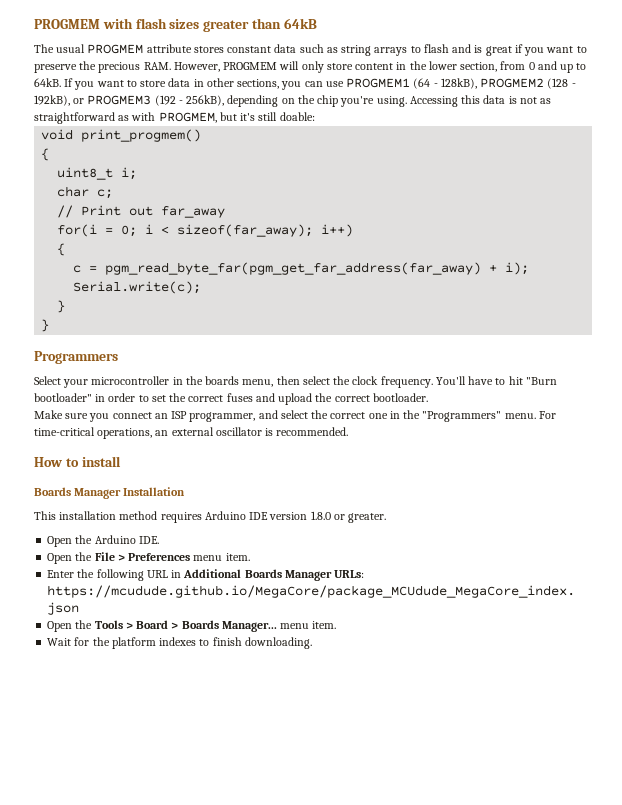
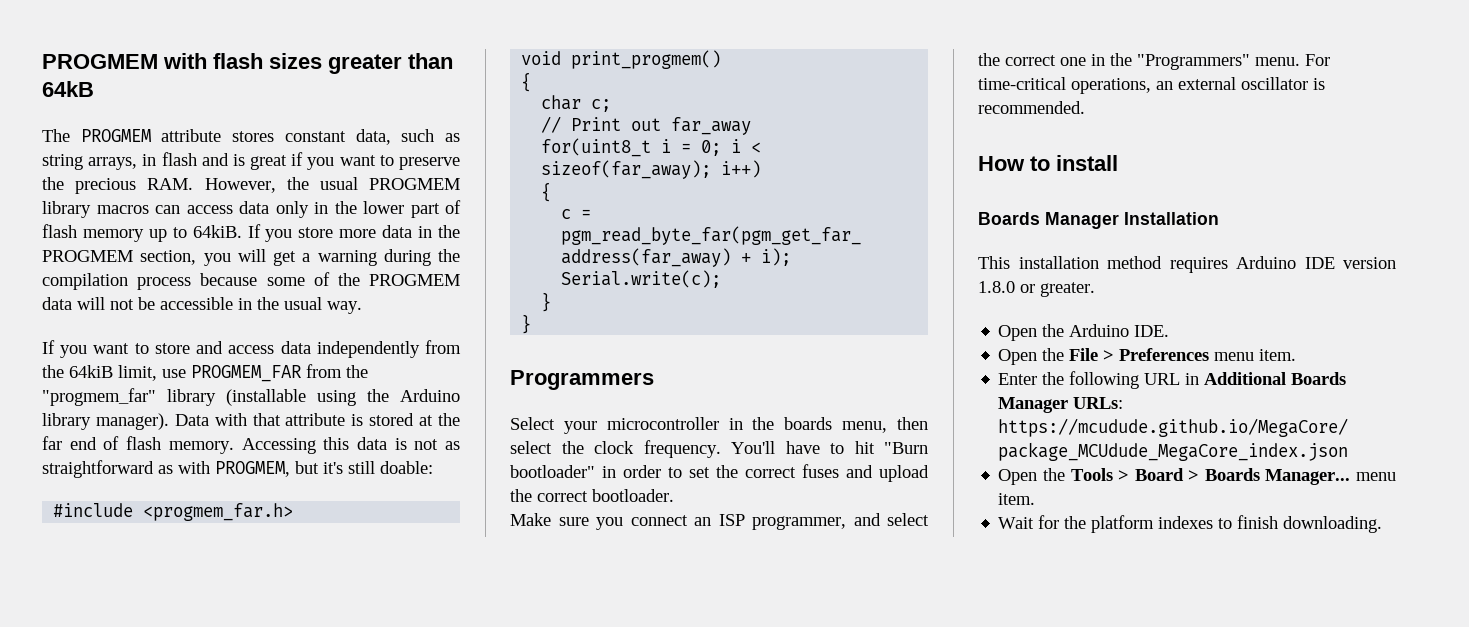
[56,44,86,53] usual -> (70, 135) none
[274,44,297,53] data -> [355,129,391,145] data,
[374,46,421,56] arrays to -> [88,154,157,170] arrays, in
[223,61,587,73] [34,78,61,87] PROGMEM will only store content in the lower section, from 0 and up to 64kB. -> [286,177,460,190] [42,200,461,218] [42,224,461,242] [42,249,460,266] [42,272,461,290] [42,297,362,314] the usual PROGMEM library macros can access data only in the lower part of flash memory up to 64kiB. If you store more data in the PROGMEM section, you will get a warning during the compilation process because some of the PROGMEM data will not be accessible in the usual way. //
[168,78,576,90] [34,95,407,107] data in other sections, you can use PROGMEM1 (64 - 128kB), PROGMEM2 (128 - 192kB), or PROGMEM3 (192 - 256kB), depending on the chip you're using. -> [196,340,462,358] [42,364,368,382] [42,388,460,406] [42,413,461,430] [42,436,234,454] and access data independently from the 64kiB limit, use PROGMEM_FAR from the "progmem_far" library (installable using the Arduino library manager). Data with that attribute is stored at the far end of flash memory.
(315, 116) none -> [53,503,294,521] // #include <progmem_far.h>
[57,167,138,180] // uint8_t i; -> (532, 82) none
[57,224,98,237] for(i -> [541,138,672,157] for(uint8_t i

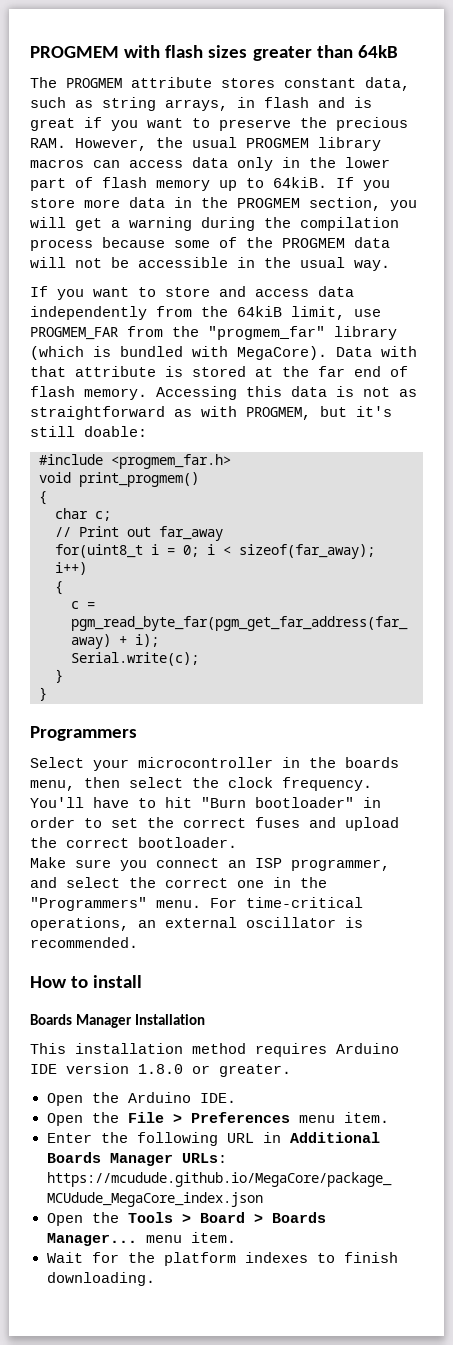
[226,389,460,406] [42,413,169,430] (installable using the Arduino library manager). -> [30,346,327,360] (which is bundled with MegaCore).

